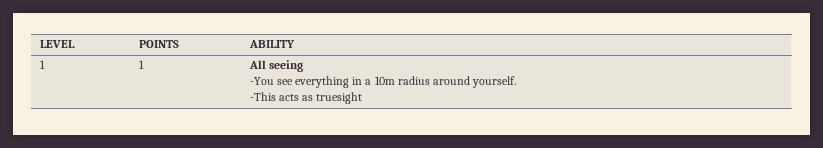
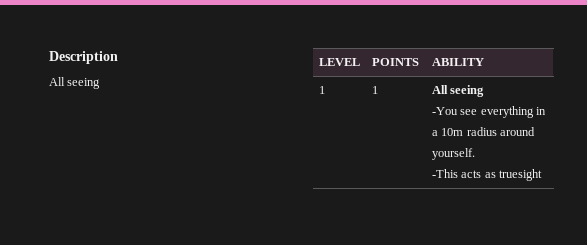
(39, 44) none -> [49,51,118,64] [49,77,101,89] Description // All seeing //

